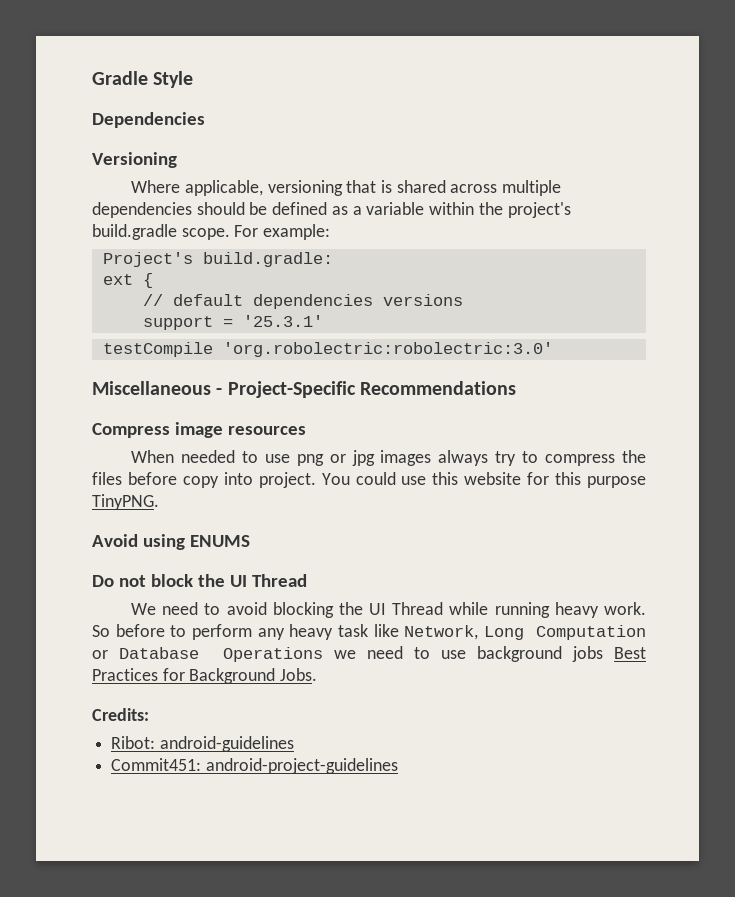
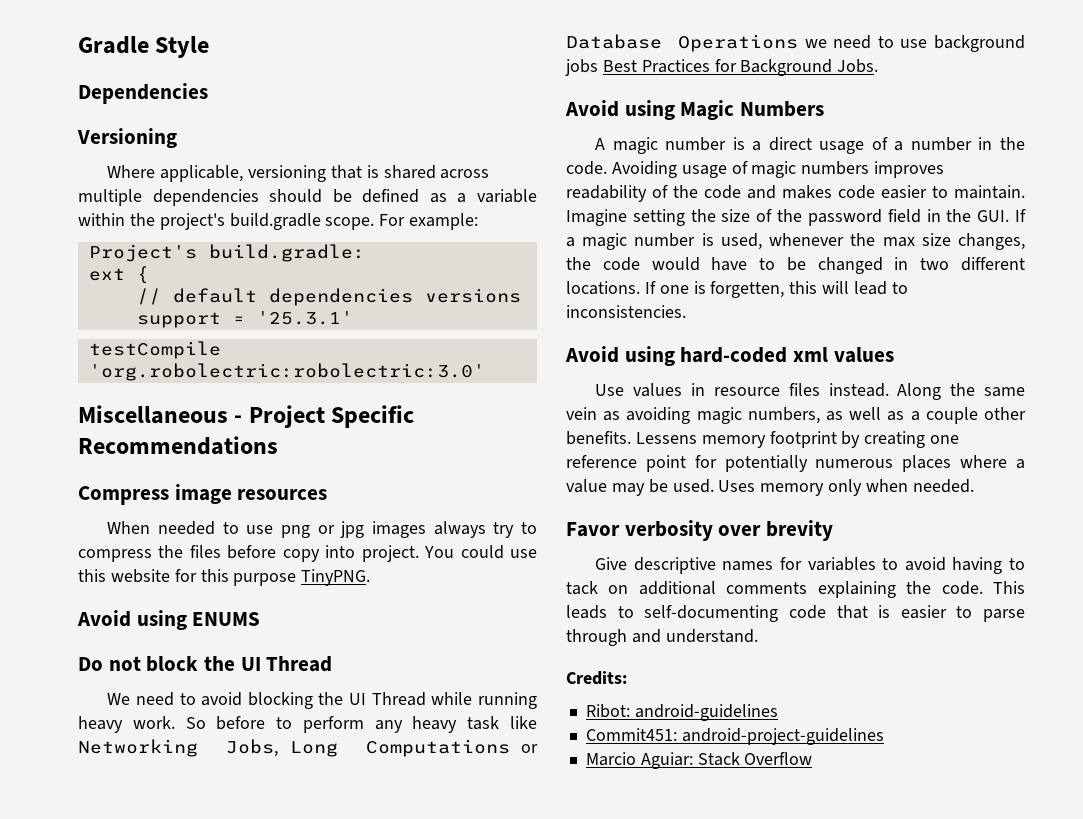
[227,381,356,398] Project-Specific -> [248,405,415,428] Project Specific
[404,625,646,640] Network, Long Computation -> [78,739,510,757] Networking Jobs, Long Computations
(318, 674) none -> [565,100,825,120] [595,137,1025,154] [566,161,945,178] [566,185,1025,202] [566,209,1026,226] [566,233,1025,250] [566,257,1025,274] [566,281,908,298] [566,305,686,318] [565,346,894,366] [595,383,1025,400] [566,407,1026,424] [566,431,960,448] [566,455,1025,472] [566,479,974,496] [566,520,834,541] [595,557,1025,574] [566,581,1025,598] [566,605,1025,622] [566,629,758,646] // Avoid using Magic Numbers // A magic number is a direct usage of a number in the code. Avoiding usage of magic numbers improves readability of the code and makes code easier to maintain. Imagine setting the size of the password field in the GUI. If a magic number is used, whenever the max size changes, the code would have to be changed in two different locations. If one is forgetten, this will lead to inconsistencies. // Avoid using hard-coded xml values // Use values in resource files instead. Along the same vein as avoiding magic numbers, as well as a couple other benefits. Lessens memory footprint by creating one reference point for potentially numerous places where a value may be used. Uses memory only when needed. // Favor verbosity over brevity // Give descriptive names for variables to avoid having to tack on additional comments explaining the code. This leads to self-documenting code that is easier to parse through and understand.
(398, 766) none -> [585,752,813,769] // Marcio Aguiar: Stack Overflow

